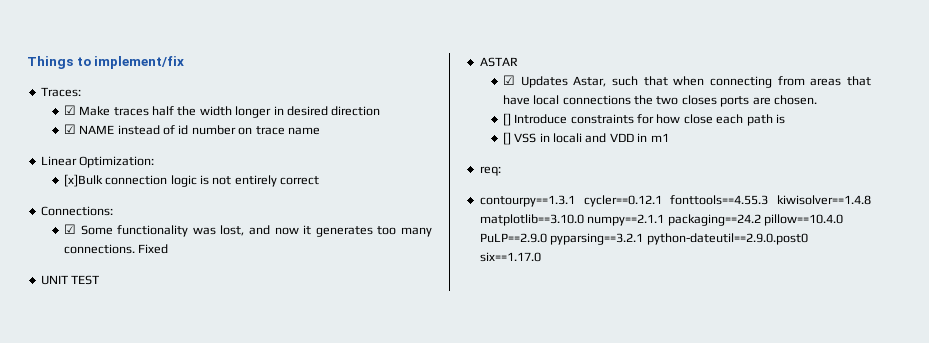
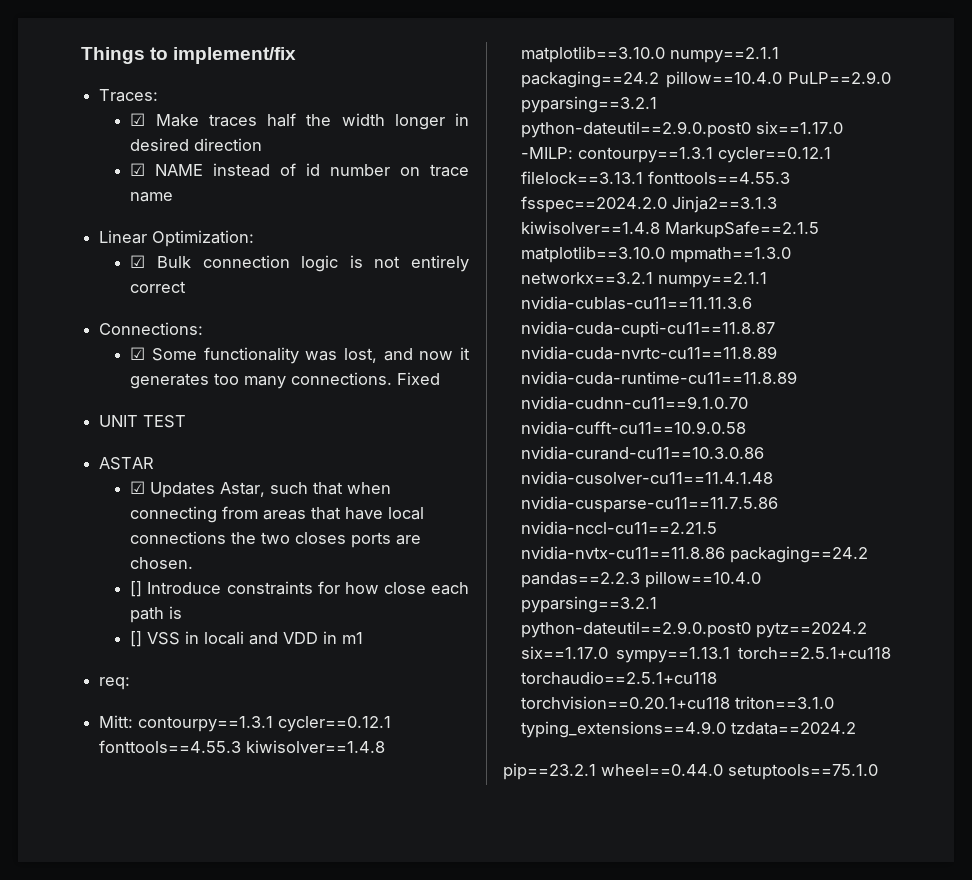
[63,174,103,187] [x]Bulk -> [130,255,191,268] ☑ Bulk
(501, 171) none -> [99,715,134,728] Mitt:
(541, 257) none -> [521,147,832,163] [521,171,791,184] [521,196,778,213] [521,221,820,238] [521,246,792,263] [521,272,768,288] [521,296,753,310] [521,321,776,338] [521,346,778,360] [521,371,798,385] [521,396,749,410] [521,421,747,435] [521,446,765,460] [521,471,774,485] [521,496,779,513] [521,521,718,535] [521,546,869,563] [521,571,762,588] [521,596,658,613] [521,621,868,638] [521,646,891,663] [521,671,718,685] [521,696,835,709] [521,721,857,738] [503,763,878,780] -MILP: contourpy==1.3.1 cycler==0.12.1 filelock==3.13.1 fonttools==4.55.3 fsspec==2024.2.0 Jinja2==3.1.3 kiwisolver==1.4.8 MarkupSafe==2.1.5 matplotlib==3.10.0 mpmath==1.3.0 networkx==3.2.1 numpy==2.1.1 nvidia-cublas-cu11==11.11.3.6 nvidia-cuda-cupti-cu11==11.8.87 nvidia-cuda-nvrtc-cu11==11.8.89 nvidia-cuda-runtime-cu11==11.8.89 nvidia-cudnn-cu11==9.1.0.70 nvidia-cufft-cu11==10.9.0.58 nvidia-curand-cu11==10.3.0.86 nvidia-cusolver-cu11==11.4.1.48 nvidia-cusparse-cu11==11.7.5.86 nvidia-nccl-cu11==2.21.5 nvidia-nvtx-cu11==11.8.86 packaging==24.2 pandas==2.2.3 pillow==10.4.0 pyparsing==3.2.1 python-dateutil==2.9.0.post0 pytz==2024.2 six==1.17.0 sympy==1.13.1 torch==2.5.1+cu118 torchaudio==2.5.1+cu118 torchvision==0.20.1+cu118 triton==3.1.0 typing_extensions==4.9.0 tzdata==2024.2 // pip==23.2.1 wheel==0.44.0 setuptools==75.1.0

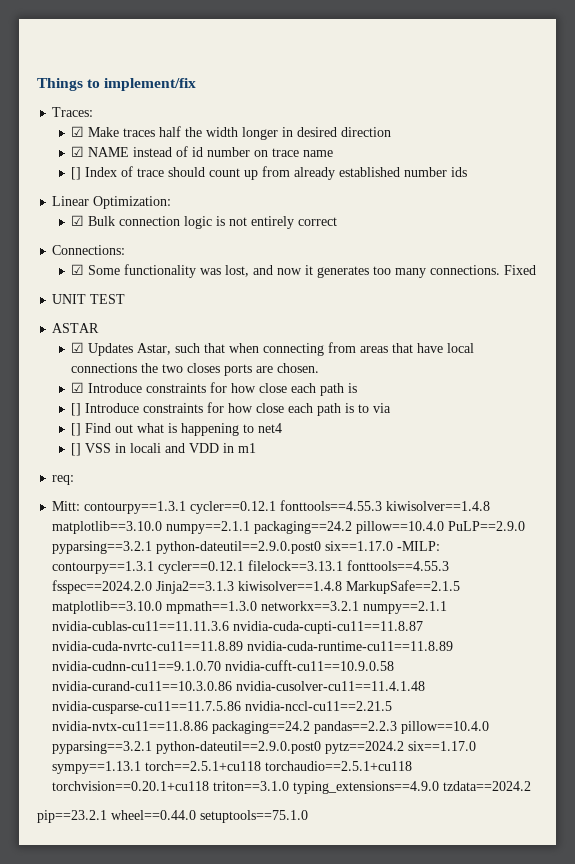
(174, 197) none -> [71,166,468,180] // [] Index of trace should count up from already established number ids
(194, 563) none -> [71,382,358,396] // ☑ Introduce constraints for how close each path is
(183, 612) none -> [358,403,392,413] [71,423,283,436] to via // [] Find out what is happening to net4

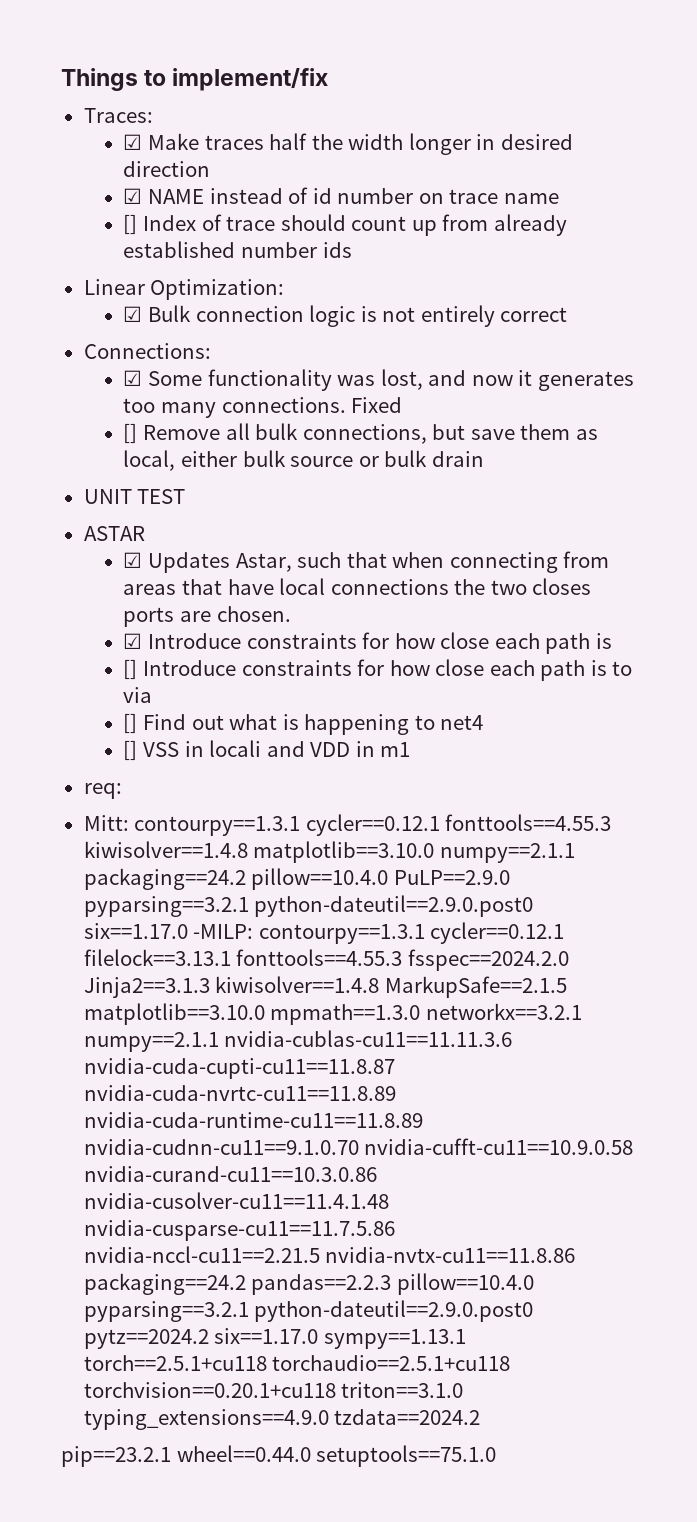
(537, 270) none -> [123,423,598,444] [123,450,484,471] // [] Remove all bulk connections, but save them as local, either bulk source or bulk drain

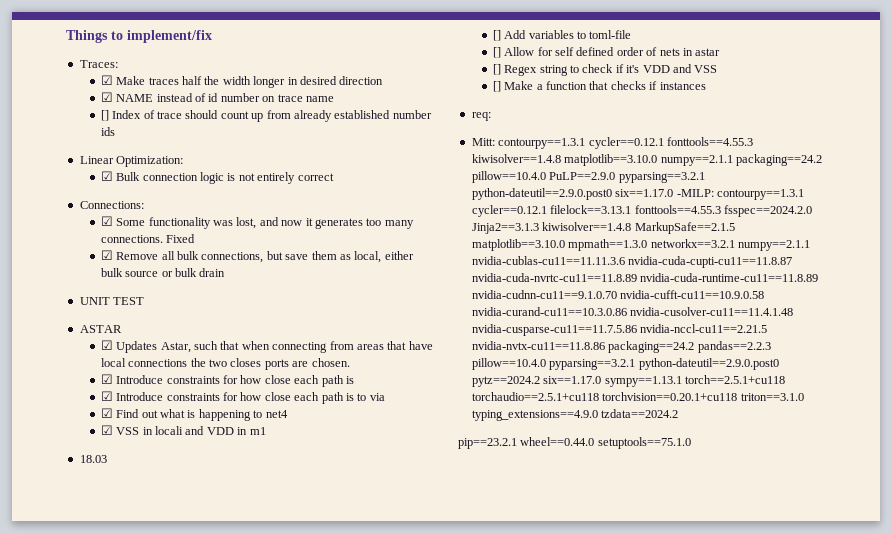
[123,423,138,444] [] -> [100,250,113,260] ☑
[123,659,138,680] [] -> [100,391,113,401] ☑
[123,713,138,734] [] -> [100,408,113,418] ☑
[123,740,138,761] [] -> [100,425,113,435] ☑
(411, 749) none -> [79,455,107,463] [492,30,632,41] [492,47,721,58] [492,64,718,76] [492,81,706,92] // 18.03 // [] Add variables to toml-file // [] Allow for self defined order of nets in astar // [] Regex string to check if it's VDD and VSS // [] Make a function that checks if instances

